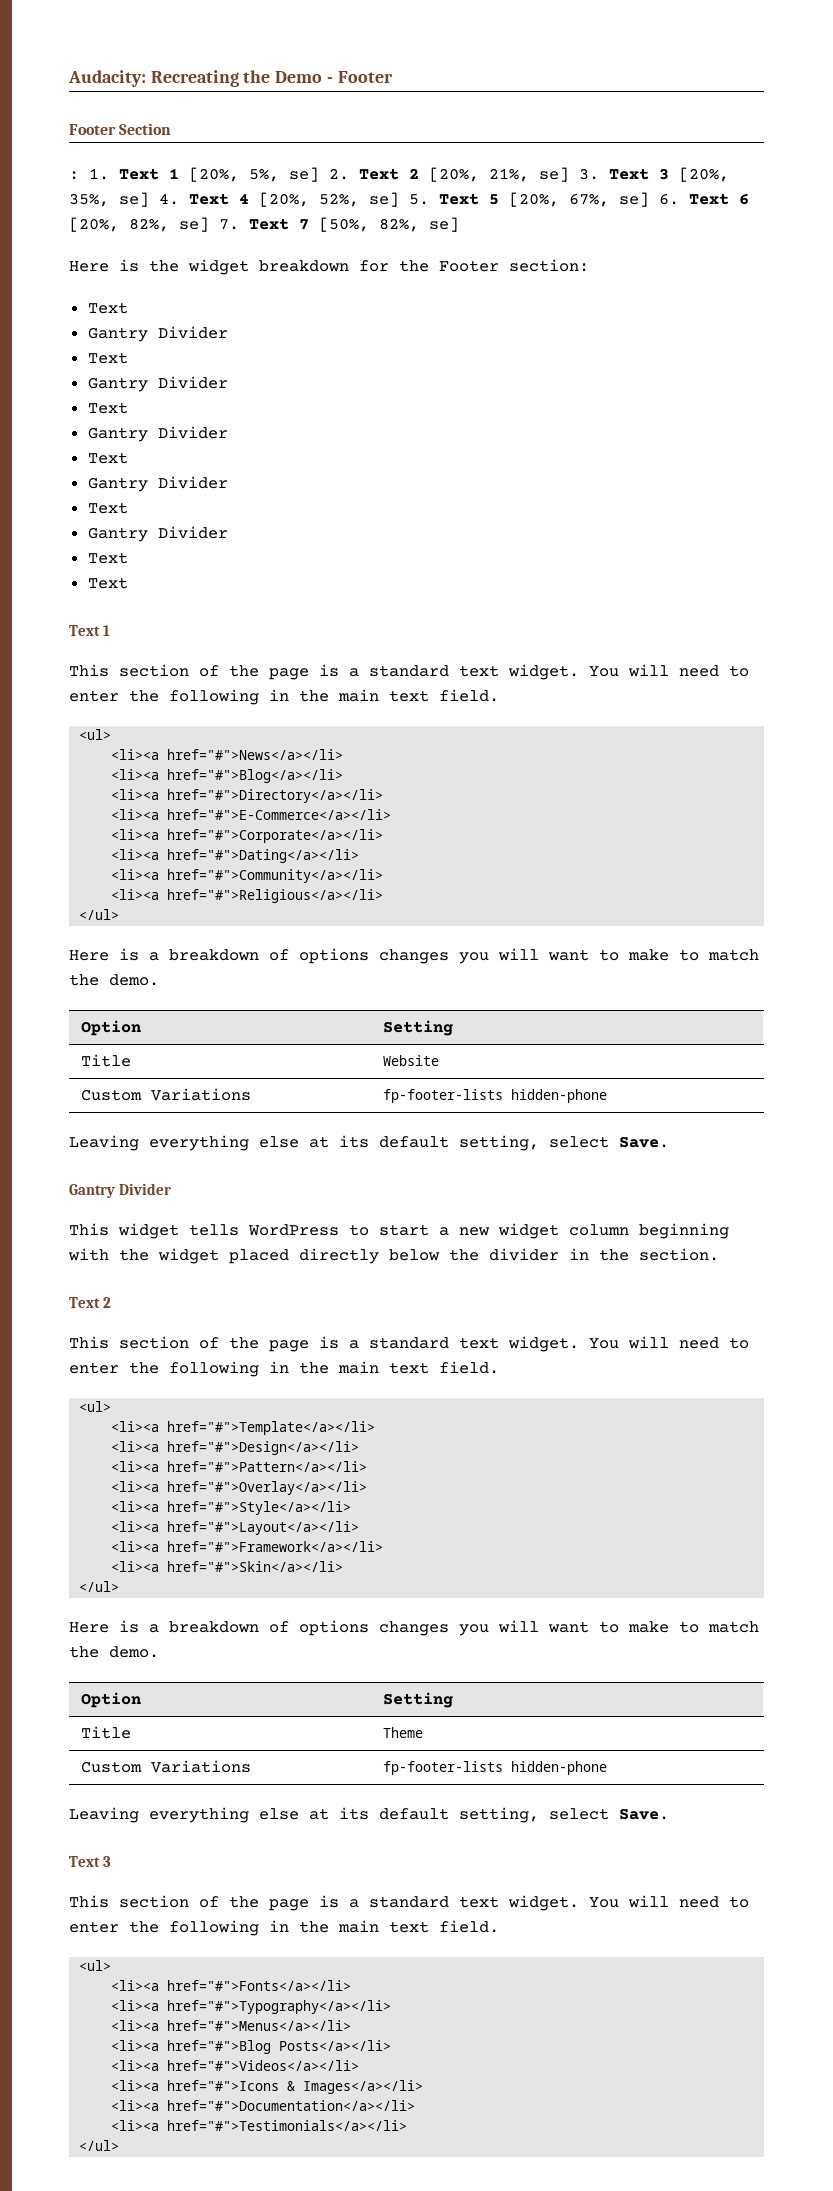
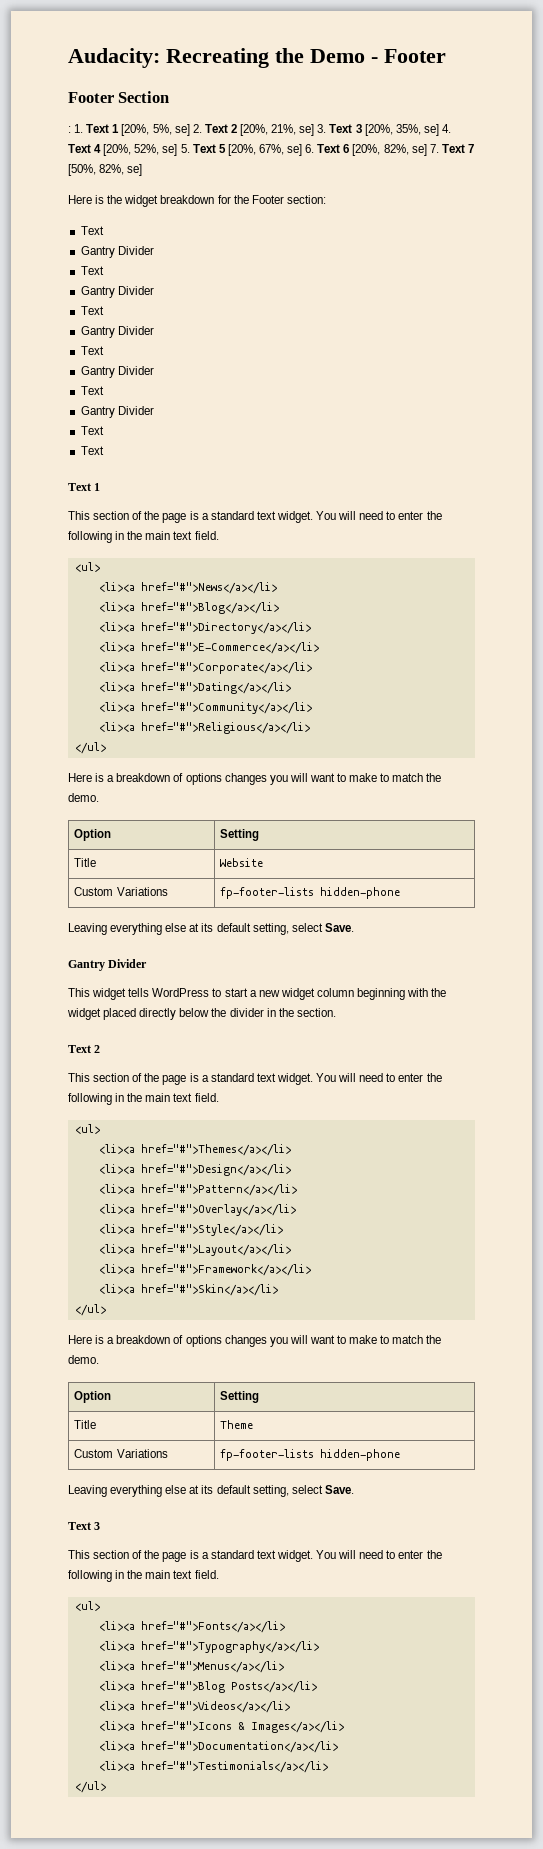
[167,1421,376,1435] href="#">Template</a></li> -> [140,1144,291,1156] href="#">Themes</a></li>

